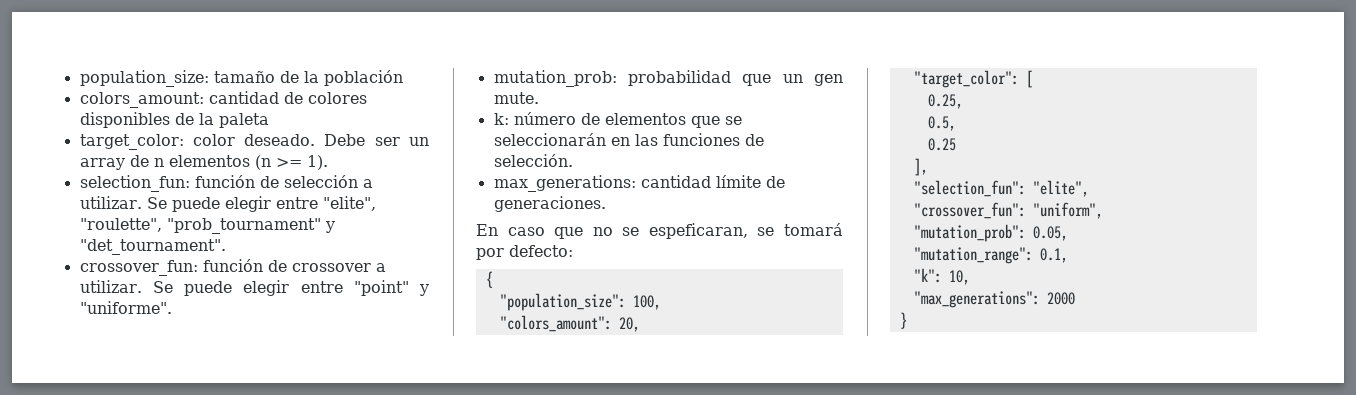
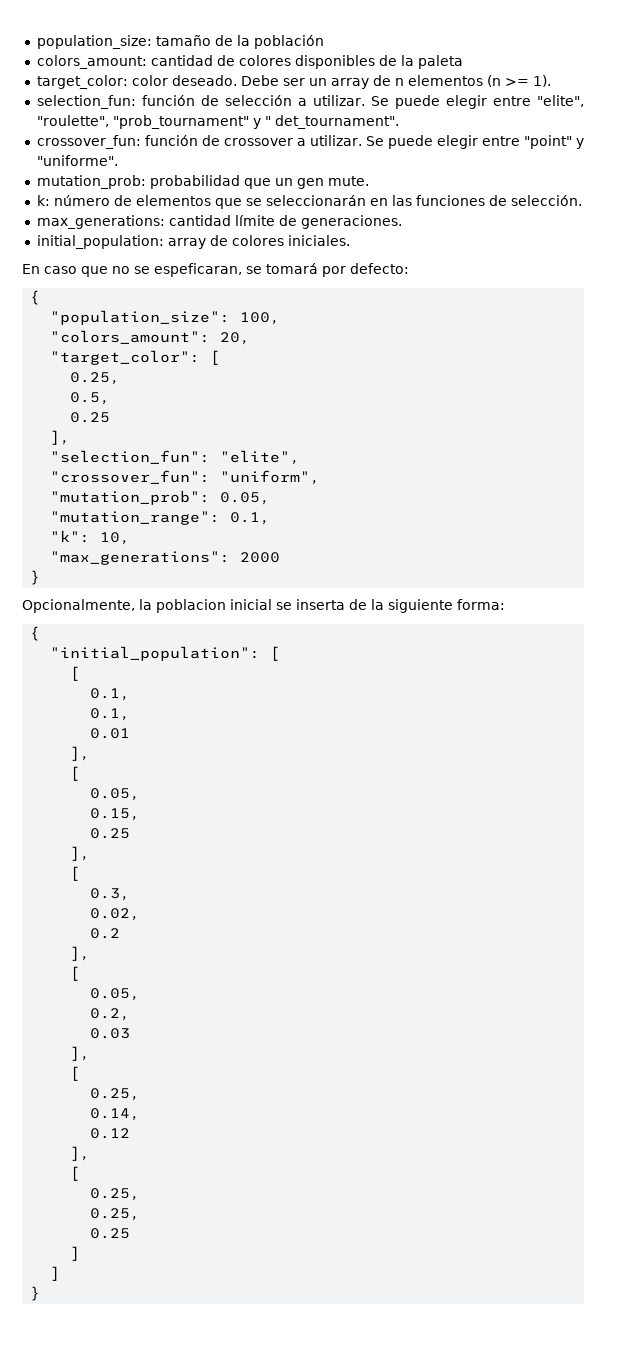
[79,239,226,255] "det_tournament". -> [264,115,399,129] " det_tournament".
(606, 204) none -> [36,235,350,249] // initial_population: array de colores iniciales.
(907, 320) none -> [22,599,505,613] [30,626,41,641] [50,646,281,661] [70,666,81,681] [90,688,131,701] [90,708,131,721] [90,728,131,739] [70,746,91,761] [70,766,81,781] [90,788,141,801] [90,808,141,821] [90,828,131,839] [70,846,91,861] [70,866,81,881] [90,888,131,901] [90,908,141,921] [90,928,121,939] [70,946,91,961] [70,966,81,981] [90,988,141,1001] [90,1008,131,1021] [90,1028,131,1039] [70,1046,91,1061] [70,1066,81,1081] [90,1088,141,1101] [90,1108,141,1121] [90,1128,131,1139] [70,1146,91,1161] [70,1166,81,1181] [90,1188,141,1201] [90,1208,141,1221] [90,1228,131,1239] [70,1246,81,1261] [50,1266,61,1281] [30,1286,41,1301] // Opcionalmente, la poblacion inicial se inserta de la siguiente forma: // { // "initial_population": [ // [ // 0.1, // 0.1, // 0.01 // ], // [ // 0.05, // 0.15, // 0.25 // ], // [ // 0.3, // 0.02, // 0.2 // ], // [ // 0.05, // 0.2, // 0.03 // ], // [ // 0.25, // 0.14, // 0.12 // ], // [ // 0.25, // 0.25, // 0.25 // ] // ] // }

